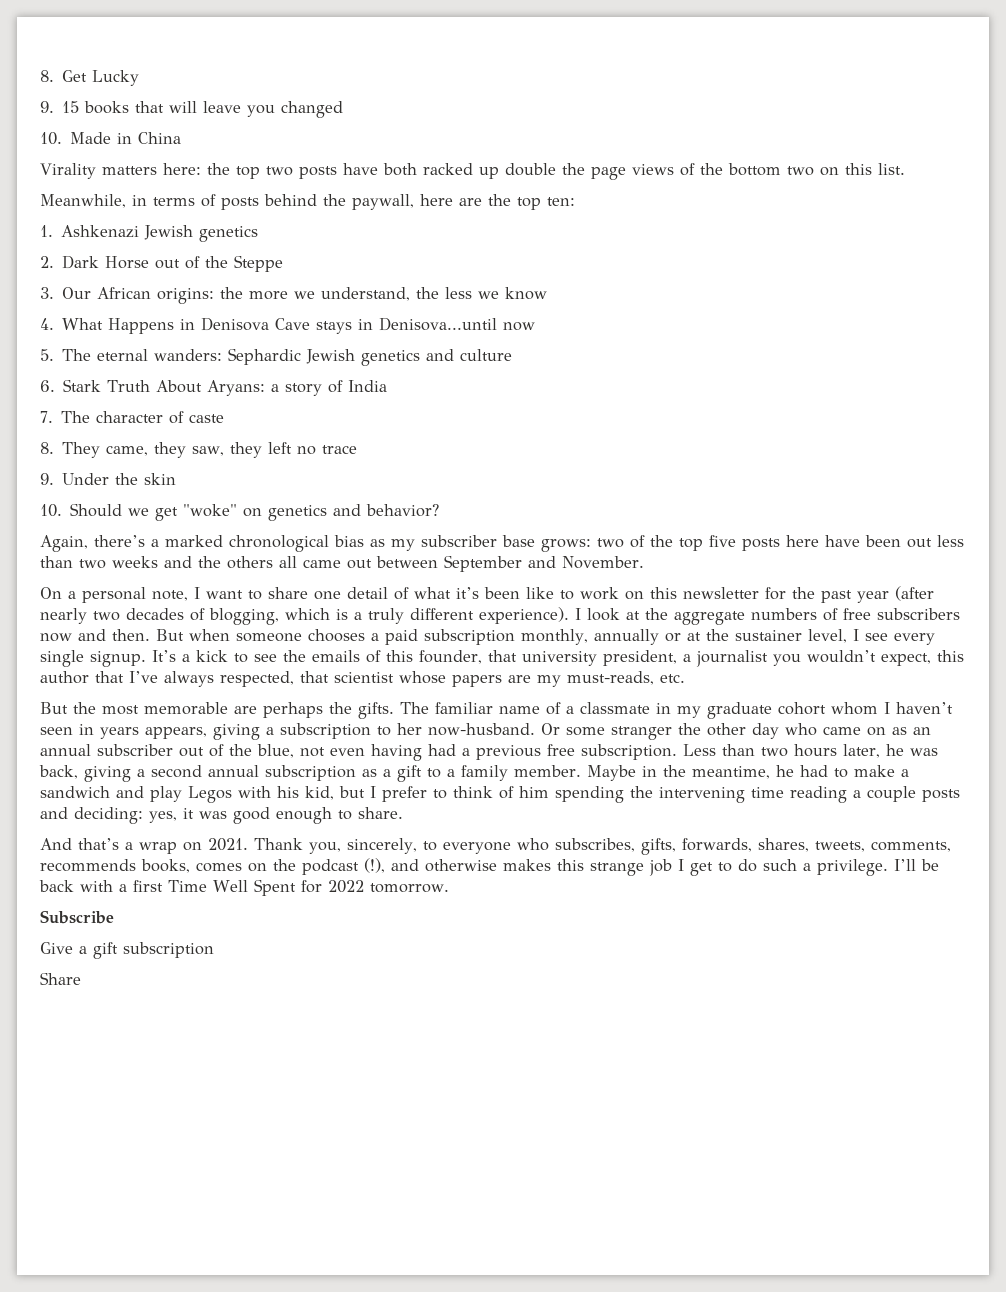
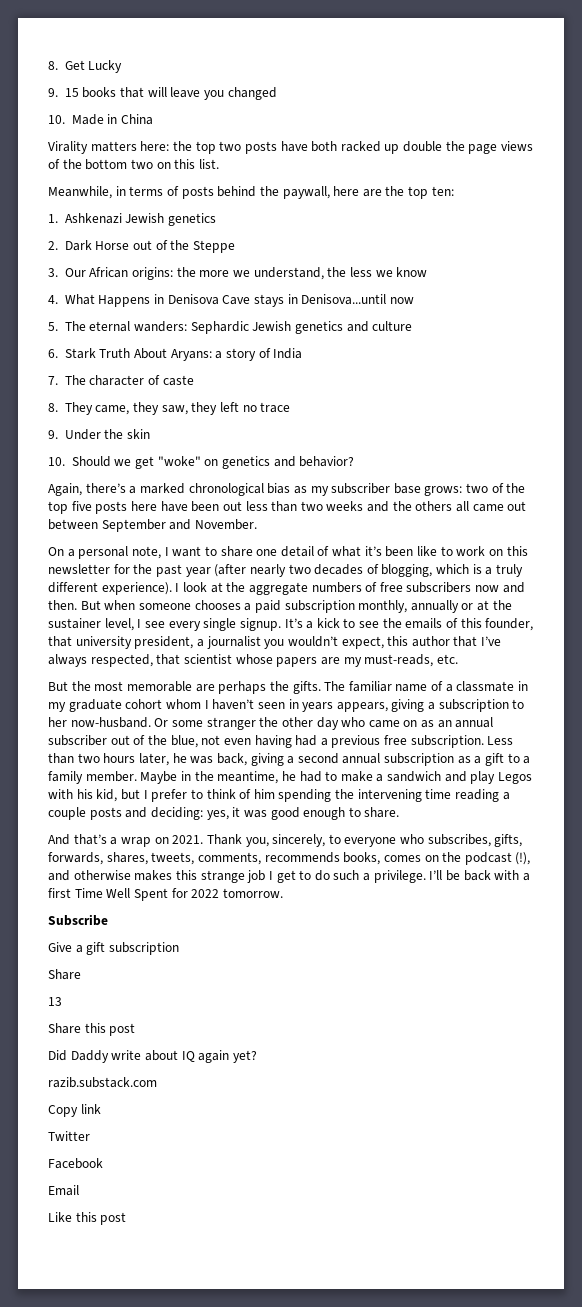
(81, 978) none -> [48,997,62,1006] [48,1023,136,1036] [48,1050,257,1063] [48,1077,157,1088] [48,1104,101,1117] [48,1131,90,1141] [48,1158,103,1169] [48,1185,79,1196] [48,1212,127,1225] // 13 // Share this post // Did Daddy write about IQ again yet? // razib.substack.com // Copy link // Twitter // Facebook // Email // Like this post

